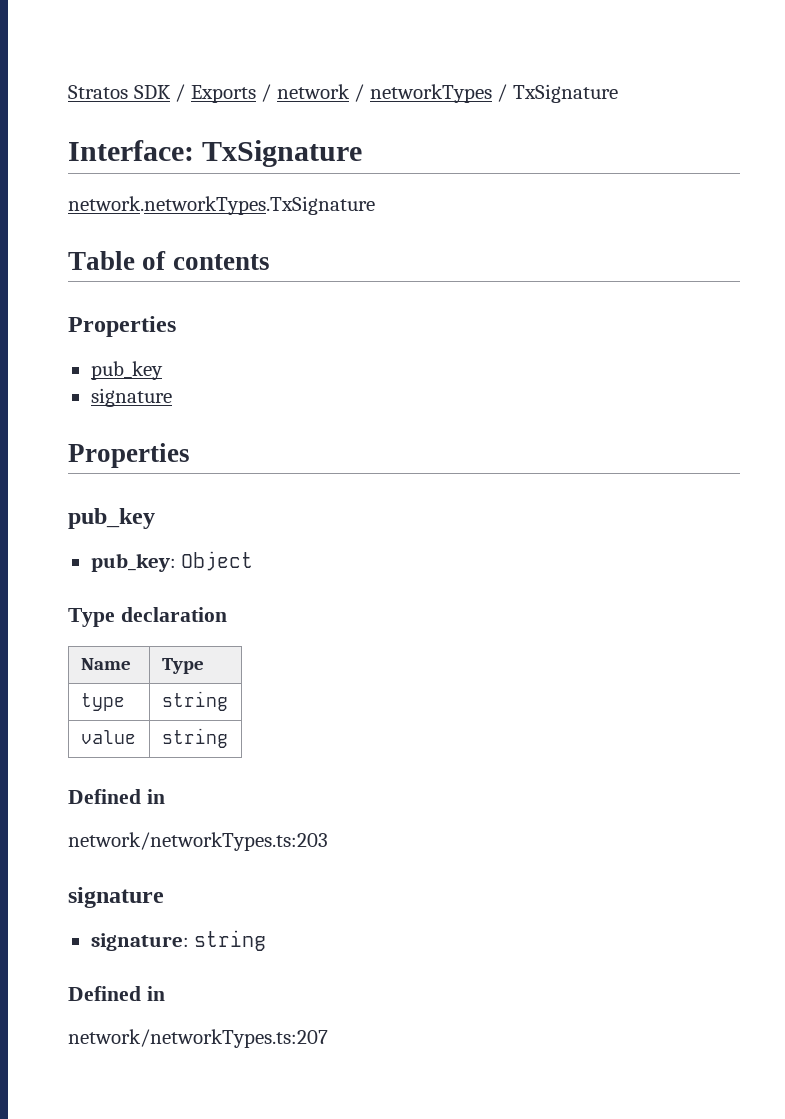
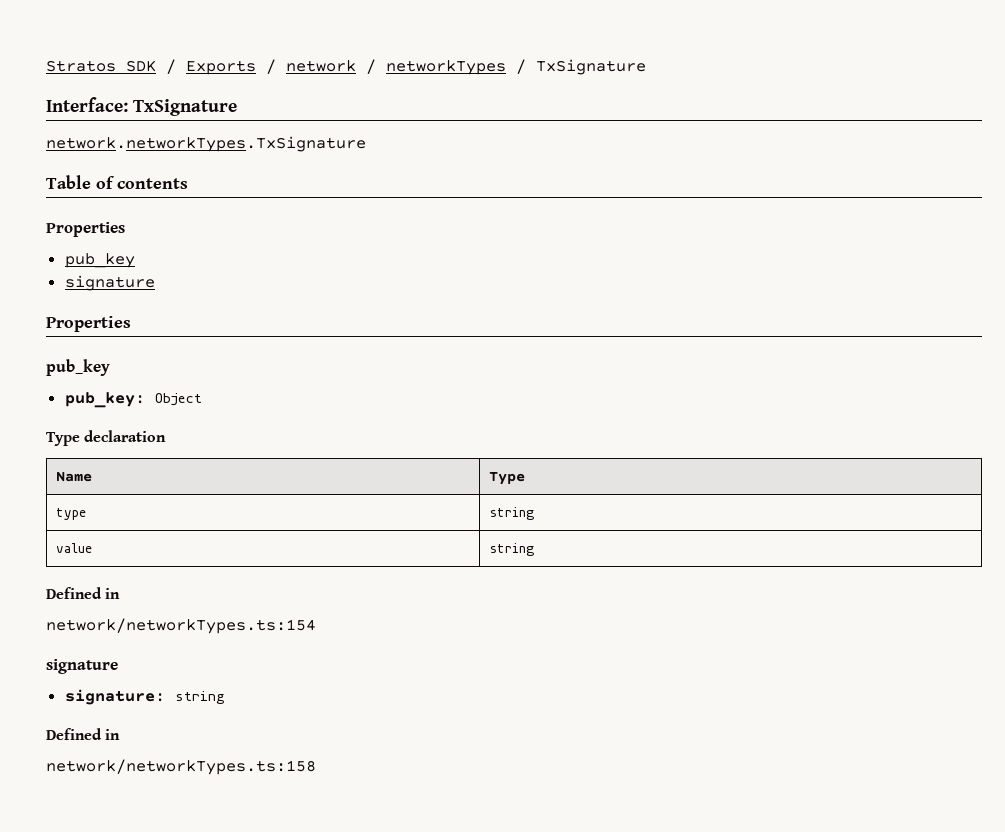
[68,832,328,851] network/networkTypes.ts:203 -> [46,618,316,634] network/networkTypes.ts:154
[68,1029,328,1048] network/networkTypes.ts:207 -> [46,759,316,775] network/networkTypes.ts:158

